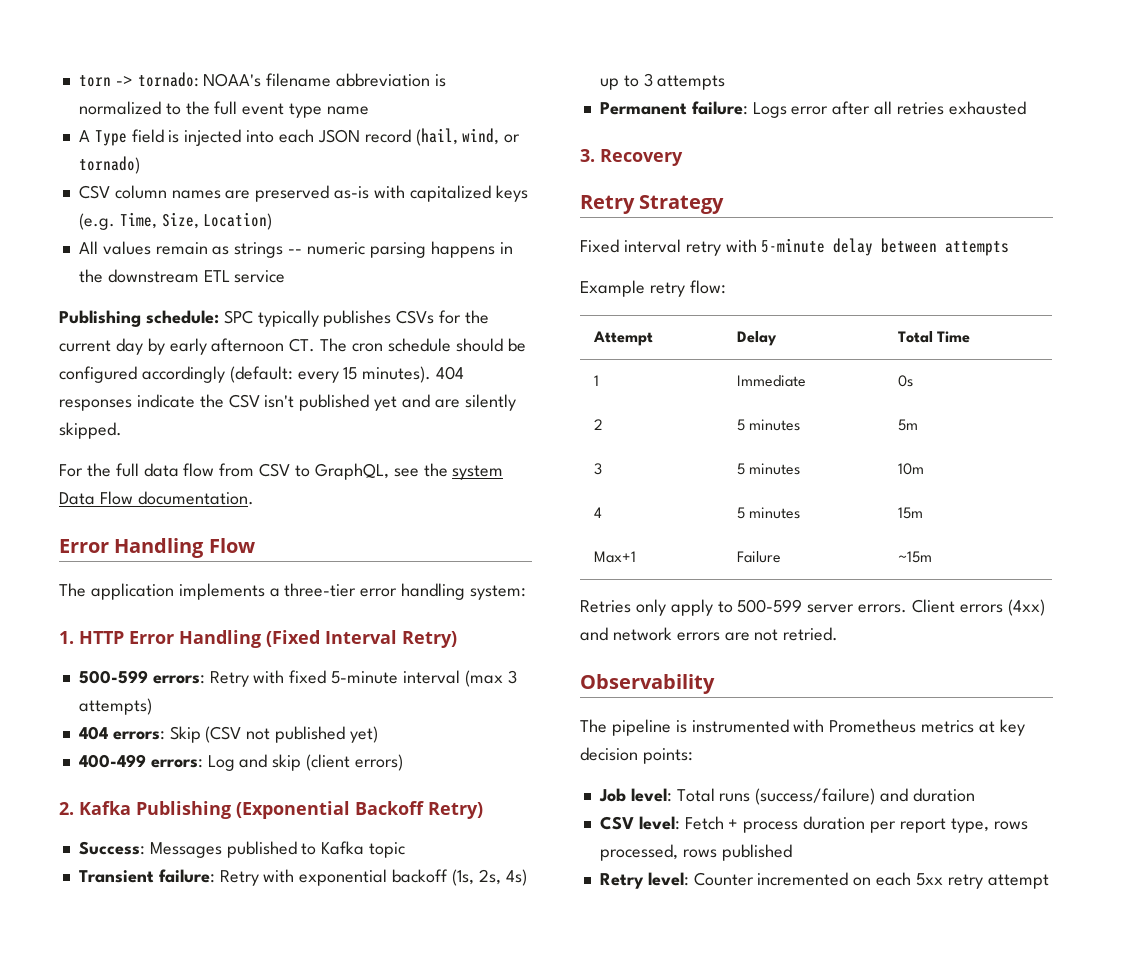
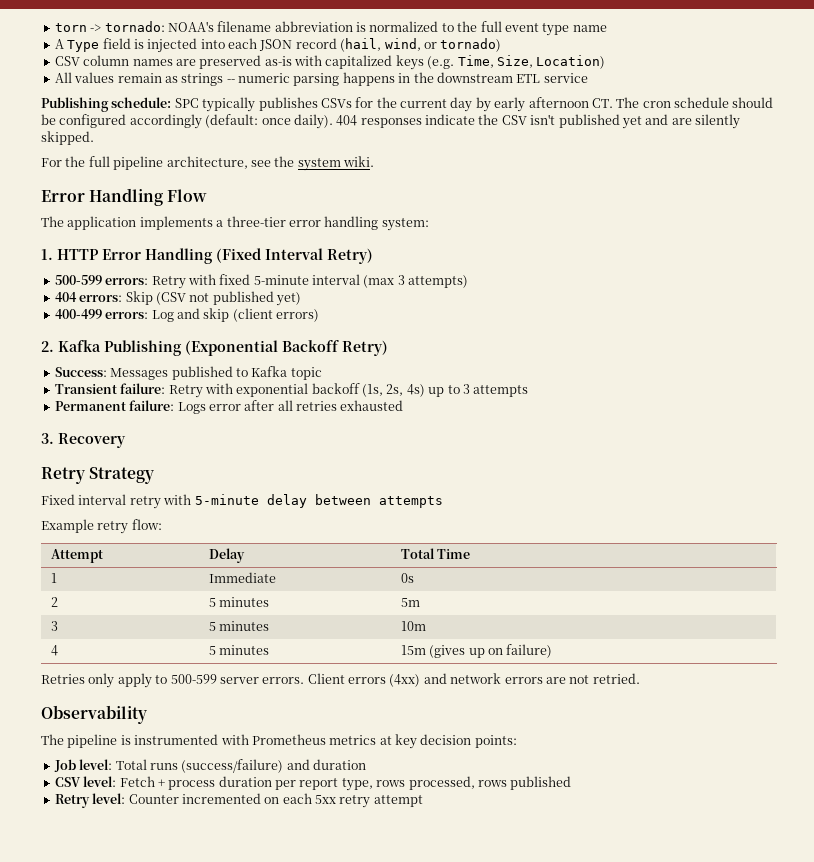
[297,366,432,383] every 15 minutes). -> [261,114,333,129] once daily).
[143,463,504,480] [59,491,254,505] data flow from CSV to GraphQL, see the system Data Flow documentation. -> [113,156,374,171] pipeline architecture, see the system wiki.
[593,551,636,563] [736,551,781,563] [897,551,932,563] // Max+1 | Failure | ~15m -> [429,644,553,658] (gives up on failure)

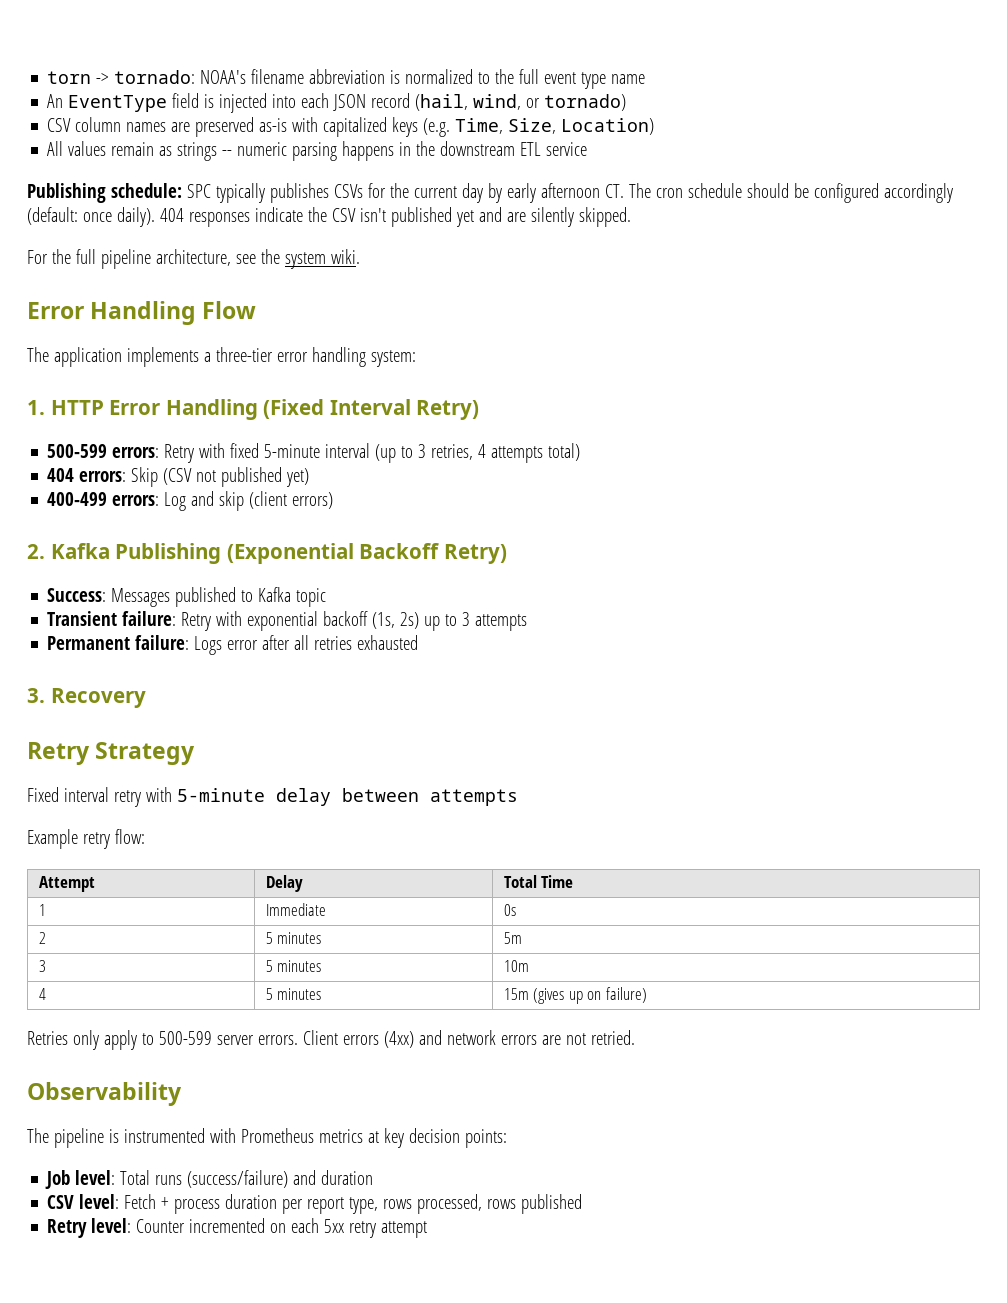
[54,39,100,52] A Type -> [47,94,168,112] An EventType
[363,275,469,288] (max 3 attempts) -> [375,443,581,463] (up to 3 retries, 4 attempts total)
[386,384,425,397] 2s, 4s) -> [400,612,420,629] 2s)

